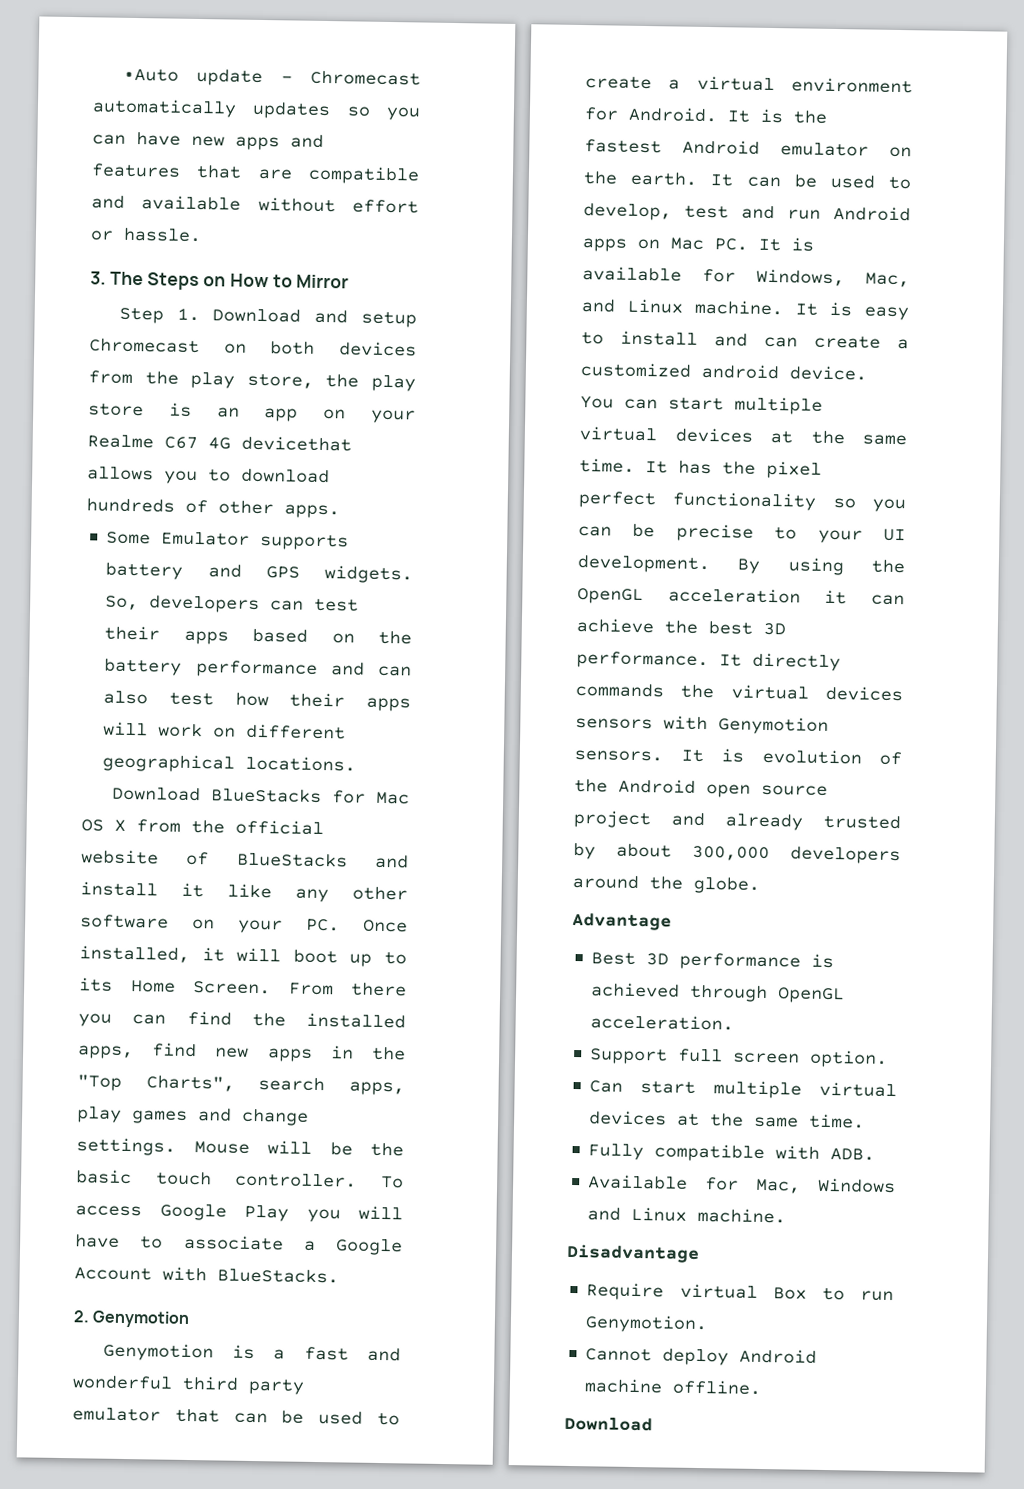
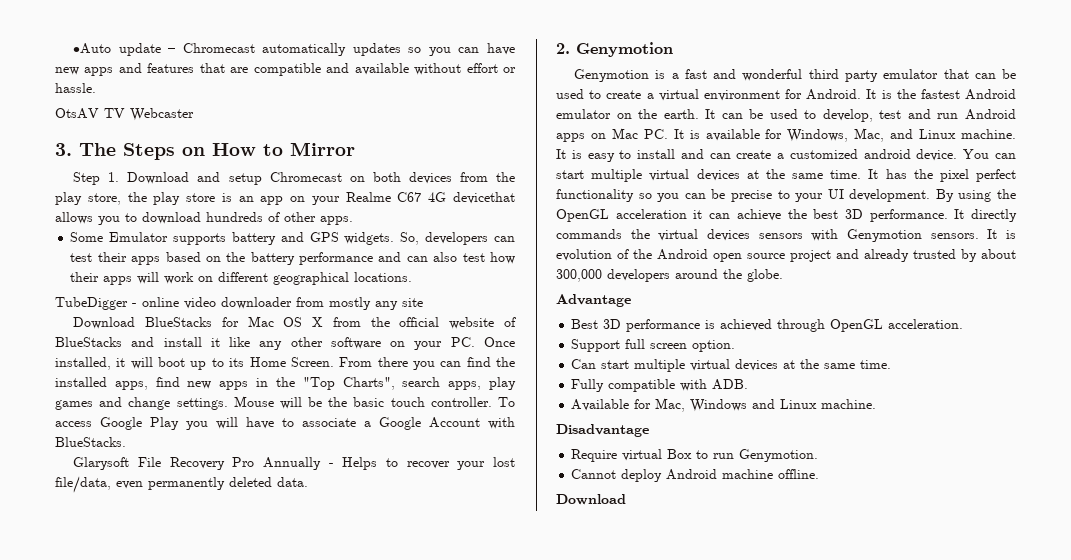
(202, 235) none -> [55,108,194,121] // OtsAV TV Webcaster
(357, 763) none -> [55,297,423,310] // TubeDigger - online video downloader from mostly any site
(339, 1276) none -> [73,457,515,470] [55,476,308,493] // Glarysoft File Recovery Pro Annually - Helps to recover your lost file/data, even permanently deleted data.

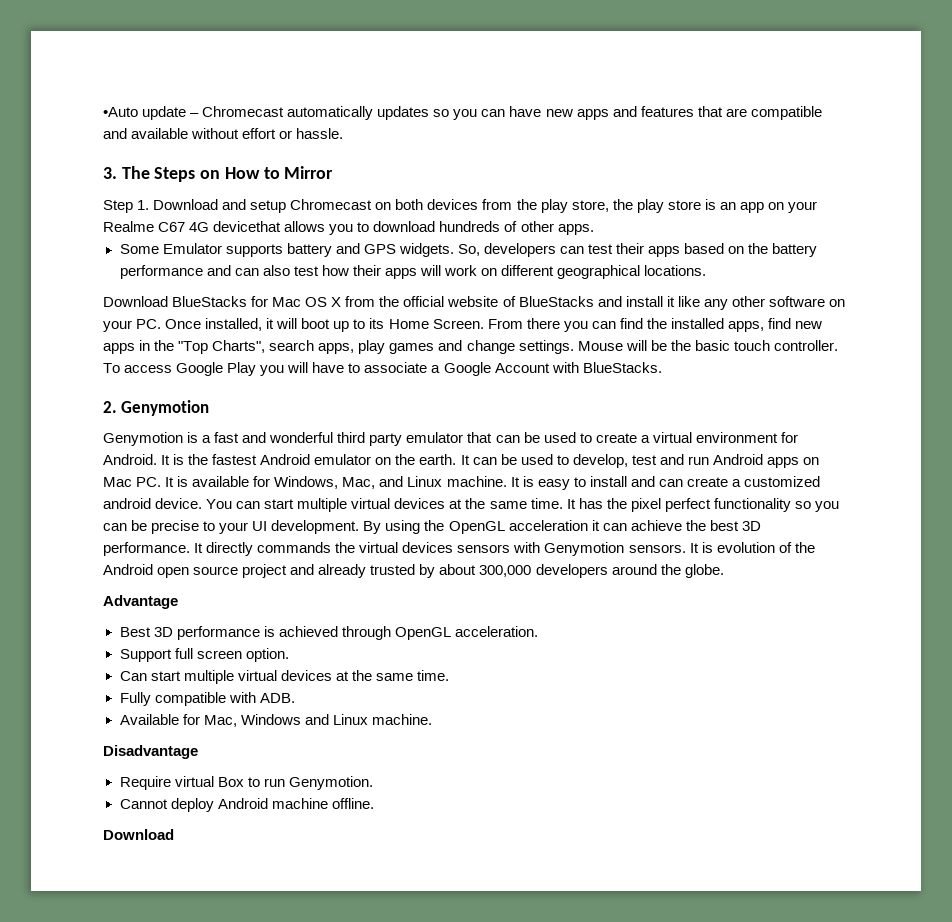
[55,108,194,121] // OtsAV TV Webcaster -> (344, 133) none
[55,297,423,310] // TubeDigger - online video downloader from mostly any site -> (707, 270) none
[73,457,515,470] [55,476,308,493] // Glarysoft File Recovery Pro Annually - Helps to recover your lost file/data, even permanently deleted data. -> (662, 367) none

